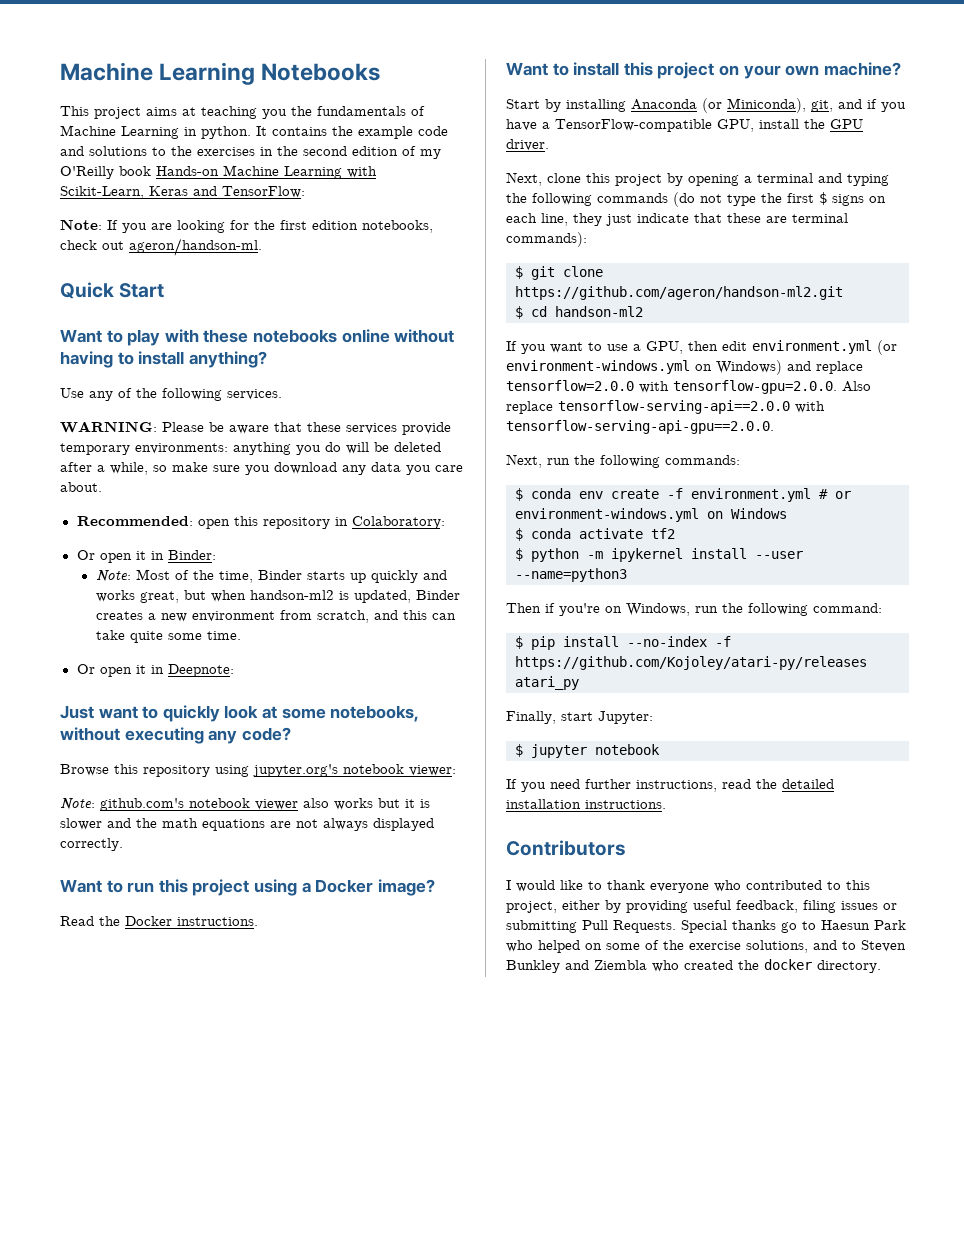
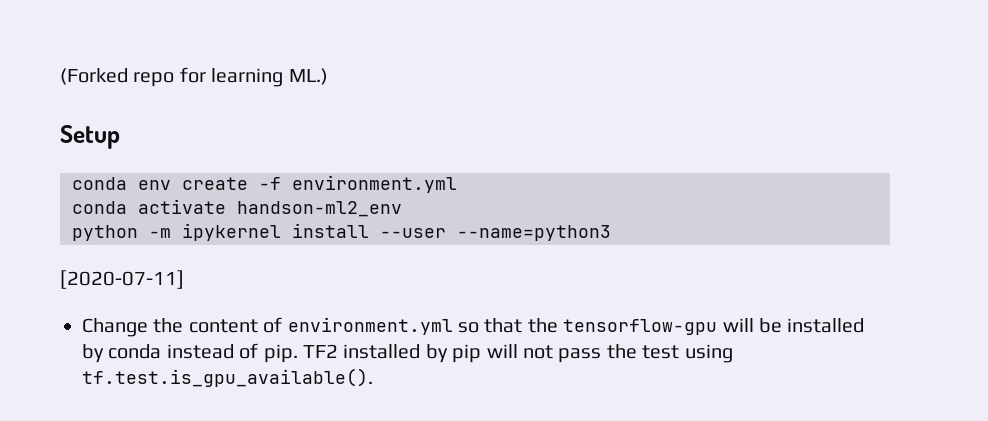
[60,62,381,85] [60,106,425,119] [60,125,448,139] [60,146,441,159] [60,165,377,179] [60,186,305,199] [60,219,433,233] [60,238,262,256] [60,282,165,299] [60,329,455,346] [60,351,267,368] [60,388,282,401] [60,421,451,435] [60,442,441,455] [60,462,463,475] [60,482,102,492] [76,516,445,529] [76,550,216,563] [95,569,447,583] [95,590,460,603] [95,610,456,623] [95,630,241,643] [76,664,234,677] [60,705,420,722] [60,727,291,744] [60,764,456,777] [60,798,430,811] [60,818,434,831] [60,838,123,851] [60,879,435,896] [60,916,258,926] [506,62,901,79] [506,98,906,113] [506,119,863,132] [506,139,549,151] [506,172,889,186] [506,192,886,207] [506,213,848,226] [506,232,587,247] [515,266,603,280] [515,286,843,300] [515,306,643,319] [506,340,897,355] [506,360,863,375] [506,380,871,394] [506,400,825,414] [506,420,774,434] [506,454,740,468] [515,488,523,501] Machine Learning Notebooks // This project aims at teaching you the fundamentals of Machine Learning in python. It contains the example code and solutions to the exercises in the second edition of my O'Reilly book Hands-on Machine Learning with Scikit-Learn, Keras and TensorFlow: // Note: If you are looking for the first edition notebooks, check out ageron/handson-ml. // Quick Start // Want to play with these notebooks online without having to install anything? // Use any of the following services. // WARNING: Please be aware that these services provide temporary environments: anything you do will be deleted after a while, so make sure you download any data you care about. // Recommended: open this repository in Colaboratory: // Or open it in Binder: // Note: Most of the time, Binder starts up quickly and works great, but when handson-ml2 is updated, Binder creates a new environment from scratch, and this can take quite some time. // Or open it in Deepnote: // Just want to quickly look at some notebooks, without executing any code? // Browse this repository using jupyter.org's notebook viewer: // Note: github.com's notebook viewer also works but it is slower and the math equations are not always displayed correctly. // Want to run this project using a Docker image? // Read the Docker instructions. // Want to install this project on your own machine? // Start by installing Anaconda (or Miniconda), git, and if you have a TensorFlow-compatible GPU, install the GPU driver. // Next, clone this project by opening a terminal and typing the following commands (do not type the first $ signs on each line, they just indicate that these are terminal commands): // $ git clone https://github.com/ageron/handson-ml2.git // $ cd handson-ml2 // If you want to use a GPU, then edit environment.yml (or environment-windows.yml on Windows) and replace tensorflow=2.0.0 with tensorflow-gpu=2.0.0. Also replace tensorflow-serving-api==2.0.0 with tensorflow-serving-api-gpu==2.0.0. // Next, run the following commands: // $ -> [60,67,328,87] [60,125,120,149] (Forked repo for learning ML.) // Setup //
[819,489,851,499] [515,508,787,522] [515,528,675,541] [515,548,523,561] # or environment-windows.yml on Windows // $ conda activate tf2 // $ -> [72,199,402,217] // conda activate handson-ml2_env //
[506,603,882,616] [515,636,731,650] [515,656,867,670] [515,676,579,690] [506,711,653,724] [515,744,660,758] [506,779,834,792] [506,799,666,809] [506,840,626,856] [506,880,870,893] [506,900,897,913] [506,920,906,933] [506,940,906,953] [506,959,881,973] Then if you're on Windows, run the following command: // $ pip install --no-index -f https://github.com/Kojoley/atari-py/releases atari_py // Finally, start Jupyter: // $ jupyter notebook // If you need further instructions, read the detailed installation instructions. // Contributors // I would like to thank everyone who contributed to this project, either by providing useful feedback, filing issues or submitting Pull Requests. Special thanks go to Haesun Park who helped on some of the exercise solutions, and to Steven Bunkley and Ziembla who created the docker directory. -> [60,270,184,289] [82,317,865,337] [82,343,733,363] [82,368,373,387] [2020-07-11] // Change the content of environment.yml so that the tensorflow-gpu will be installed by conda instead of pip. TF2 installed by pip will not pass the test using tf.test.is_gpu_available().

